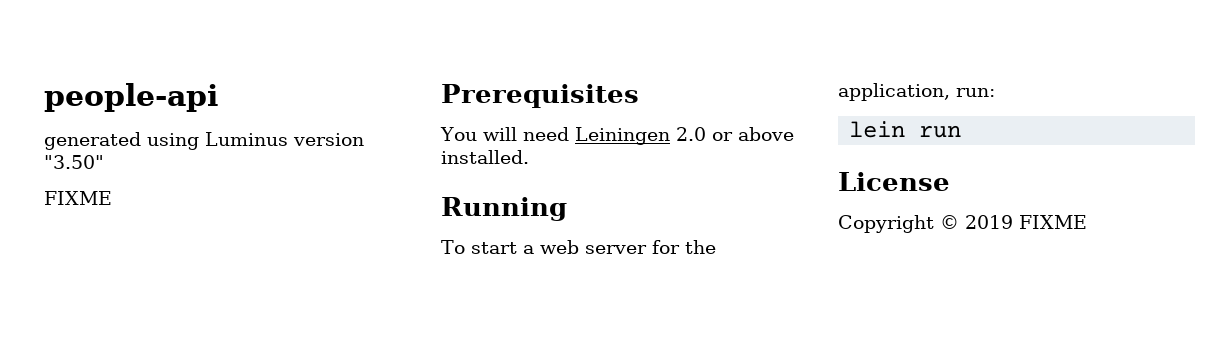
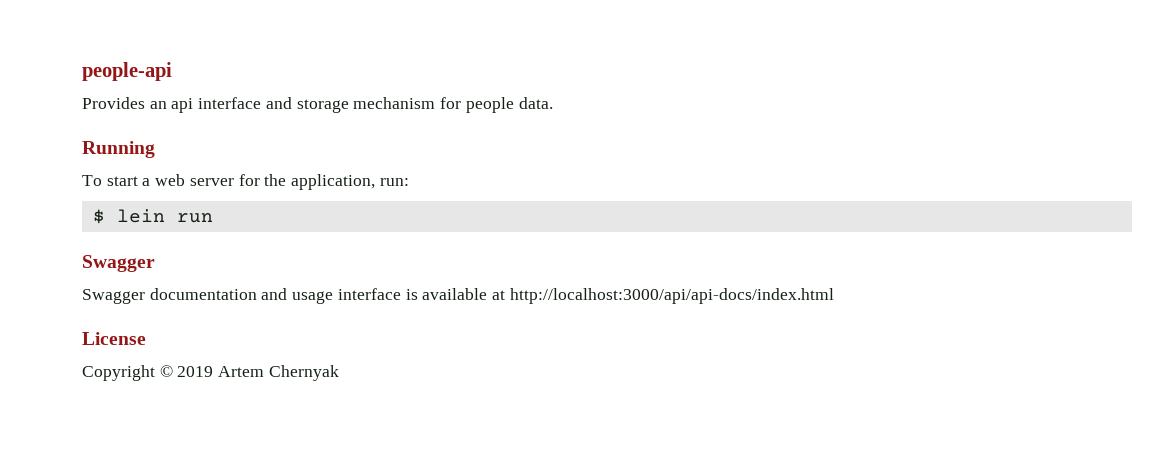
[44,132,364,150] [44,155,104,169] [44,191,112,205] [441,84,639,108] [440,127,794,145] [441,150,529,164] generated using Luminus version "3.50" // FIXME // Prerequisites // You will need Leiningen 2.0 or above installed. -> [82,97,553,113] Provides an api interface and storage mechanism for people data.
(995, 92) none -> [92,209,105,224] $
(962, 131) none -> [82,255,155,272] [82,288,834,304] // Swagger // Swagger documentation and usage interface is available at http://localhost:3000/api/api-docs/index.html
[1019,215,1087,229] FIXME -> [218,365,339,381] Artem Chernyak

